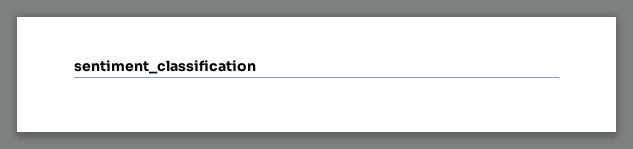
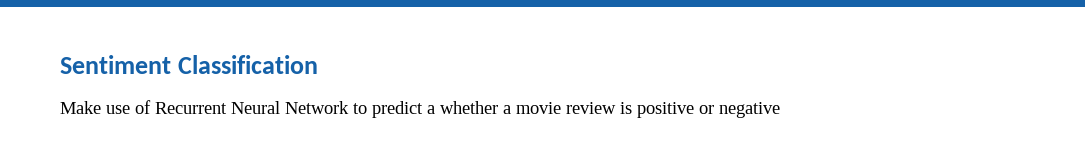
[74,60,256,74] sentiment_classification -> [60,55,319,74] [60,100,780,118] Sentiment Classification // Make use of Recurrent Neural Network to predict a whether a movie review is positive or negative

